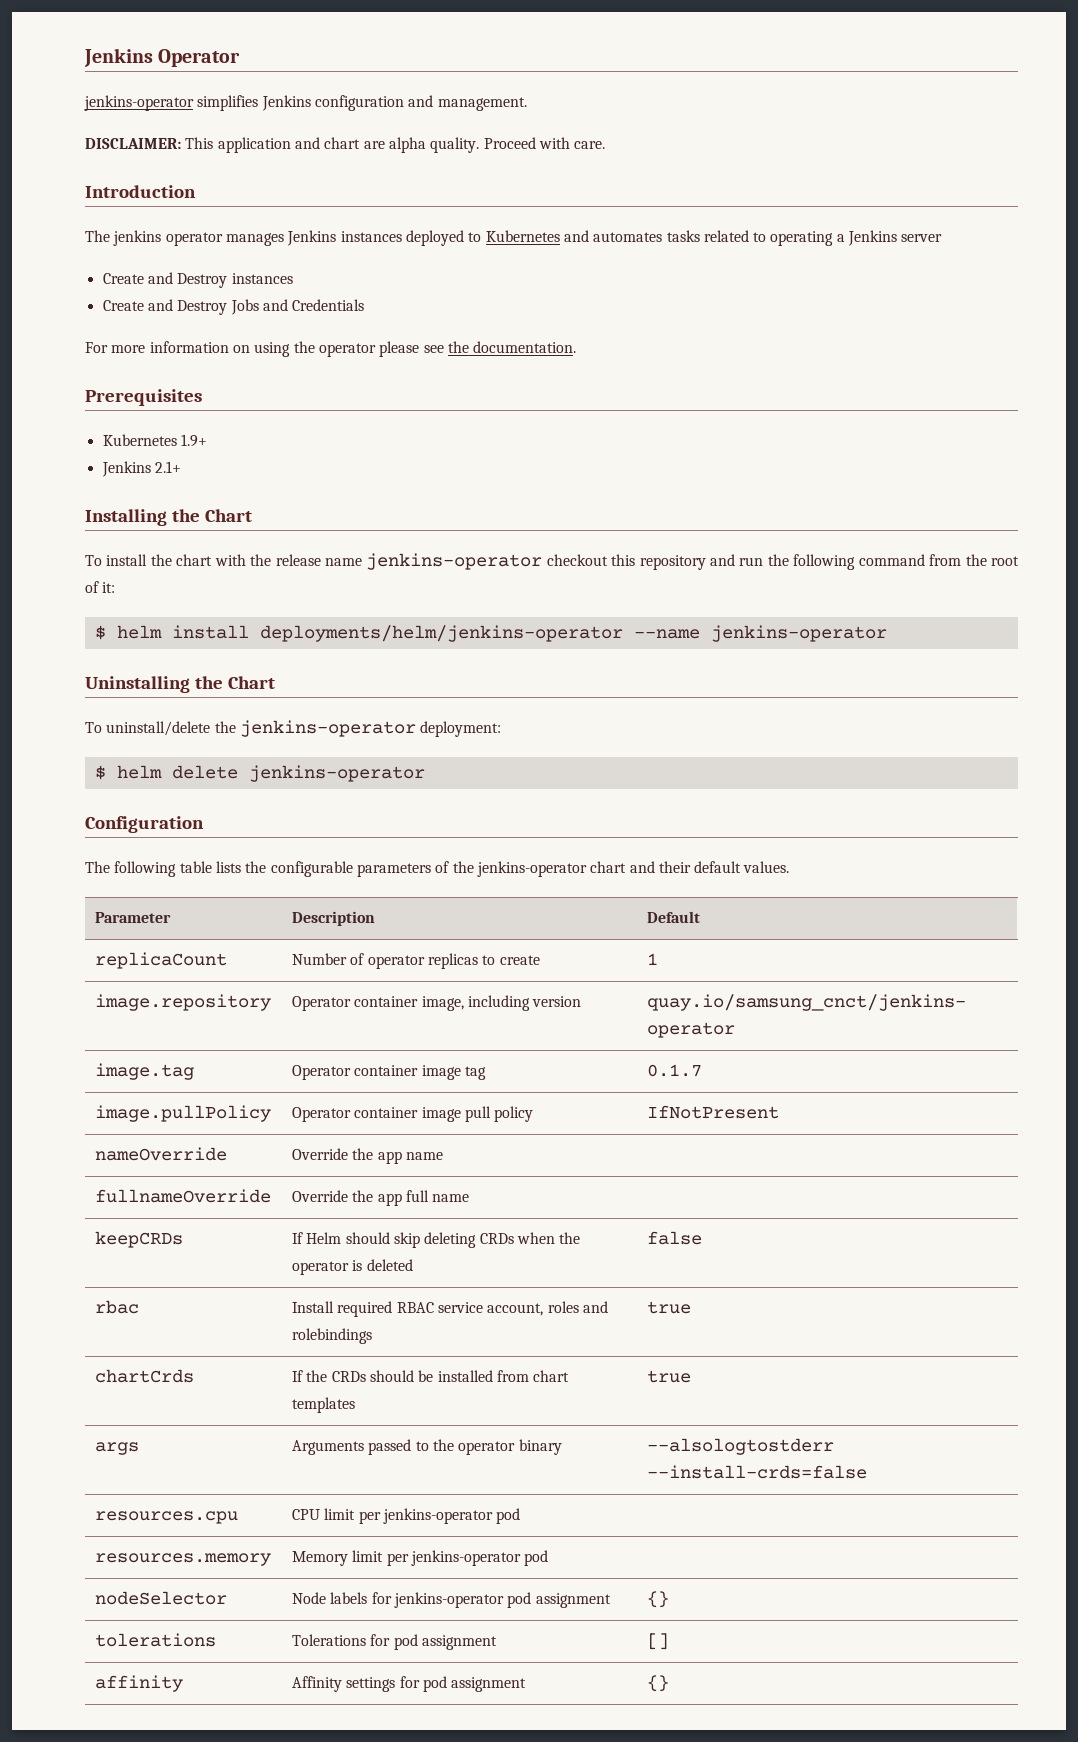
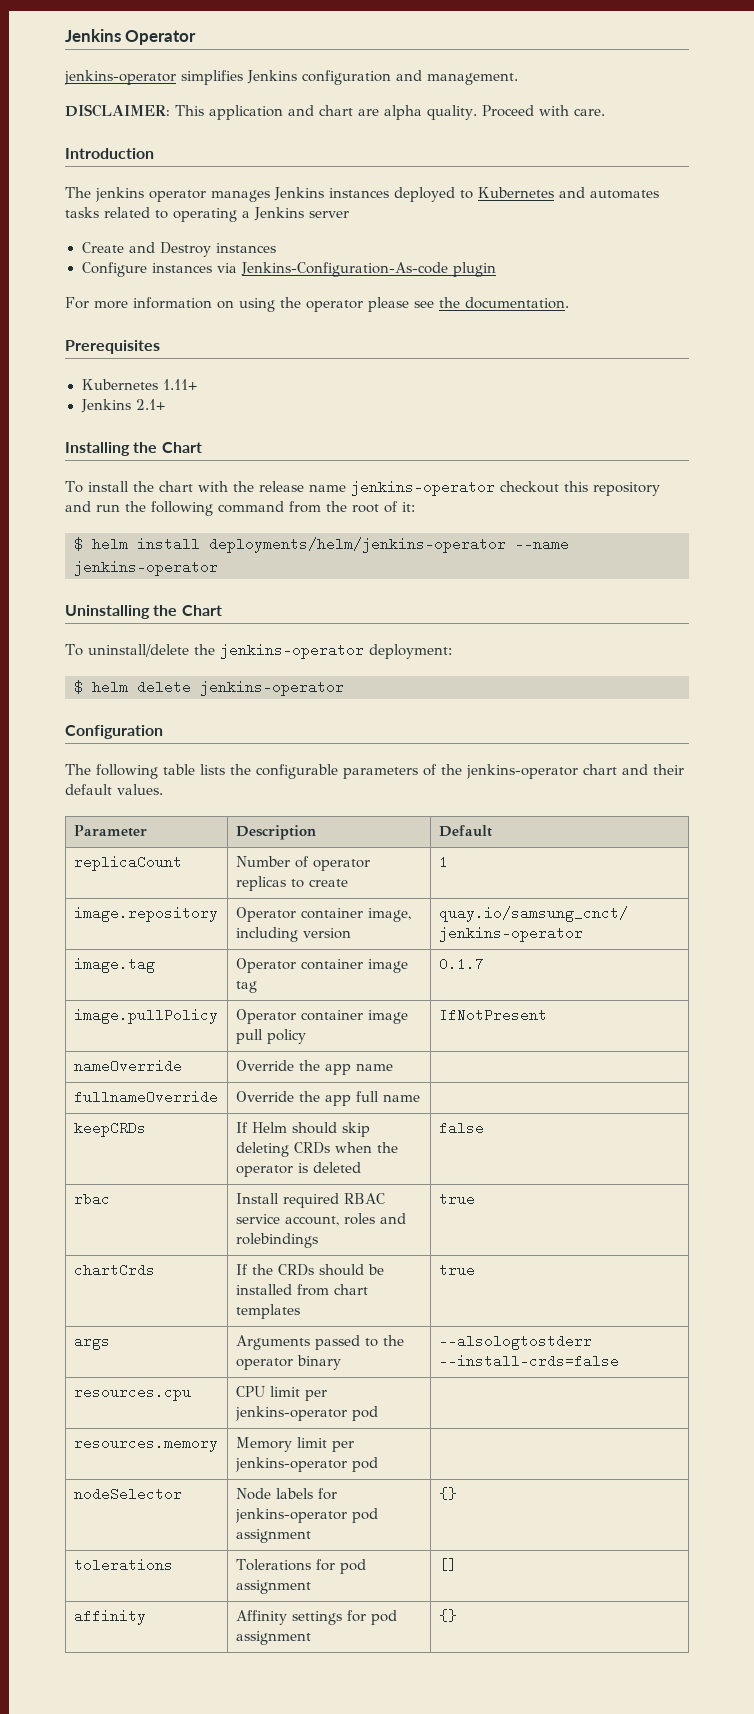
[102,299,365,315] Create and Destroy Jobs and Credentials -> [81,262,496,277] Configure instances via Jenkins-Configuration-As-code plugin
[180,434,207,447] 1.9+ -> [162,379,197,390] 1.11+

